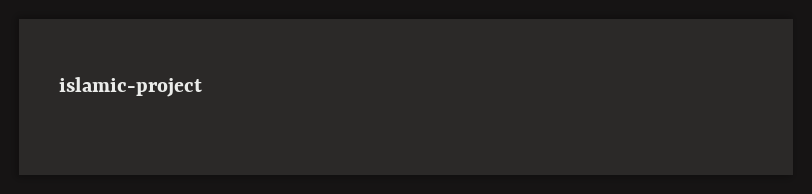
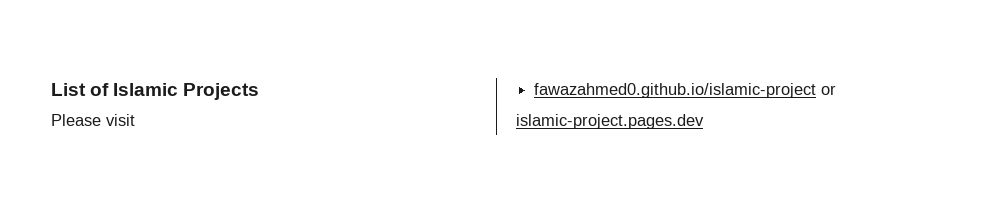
[59,77,202,97] islamic-project -> [51,83,260,100] [51,114,135,126] [534,83,837,98] [516,114,704,129] List of Islamic Projects // Please visit // fawazahmed0.github.io/islamic-project or // islamic-project.pages.dev

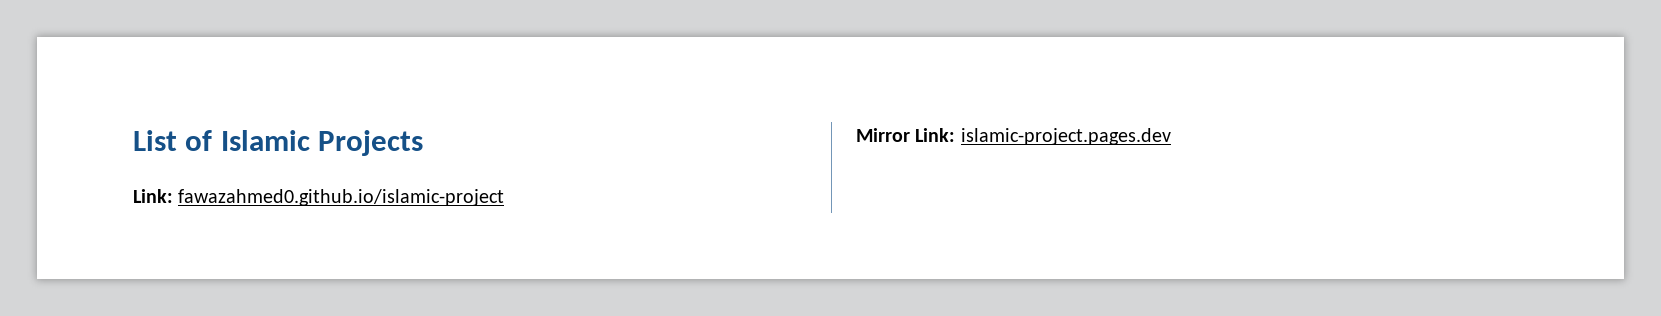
[51,114,135,126] [534,83,837,98] Please visit // fawazahmed0.github.io/islamic-project or // -> [133,189,505,206] [856,128,956,142] Link: fawazahmed0.github.io/islamic-project // Mirror Link:

